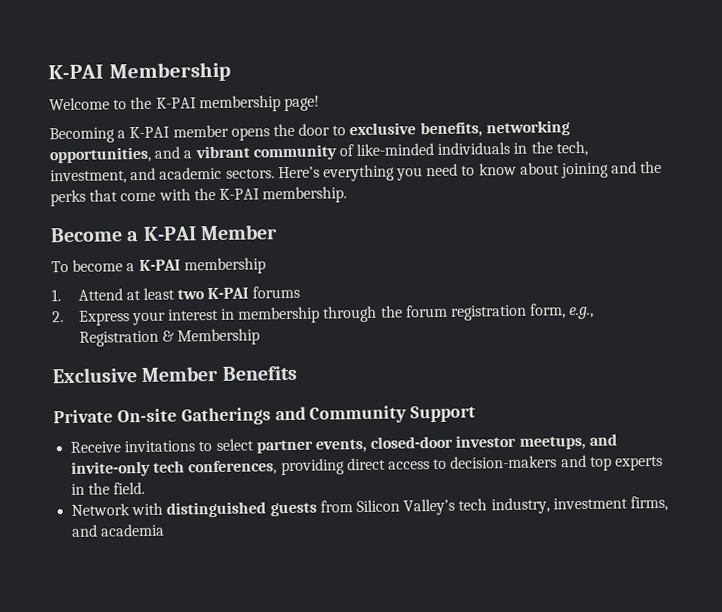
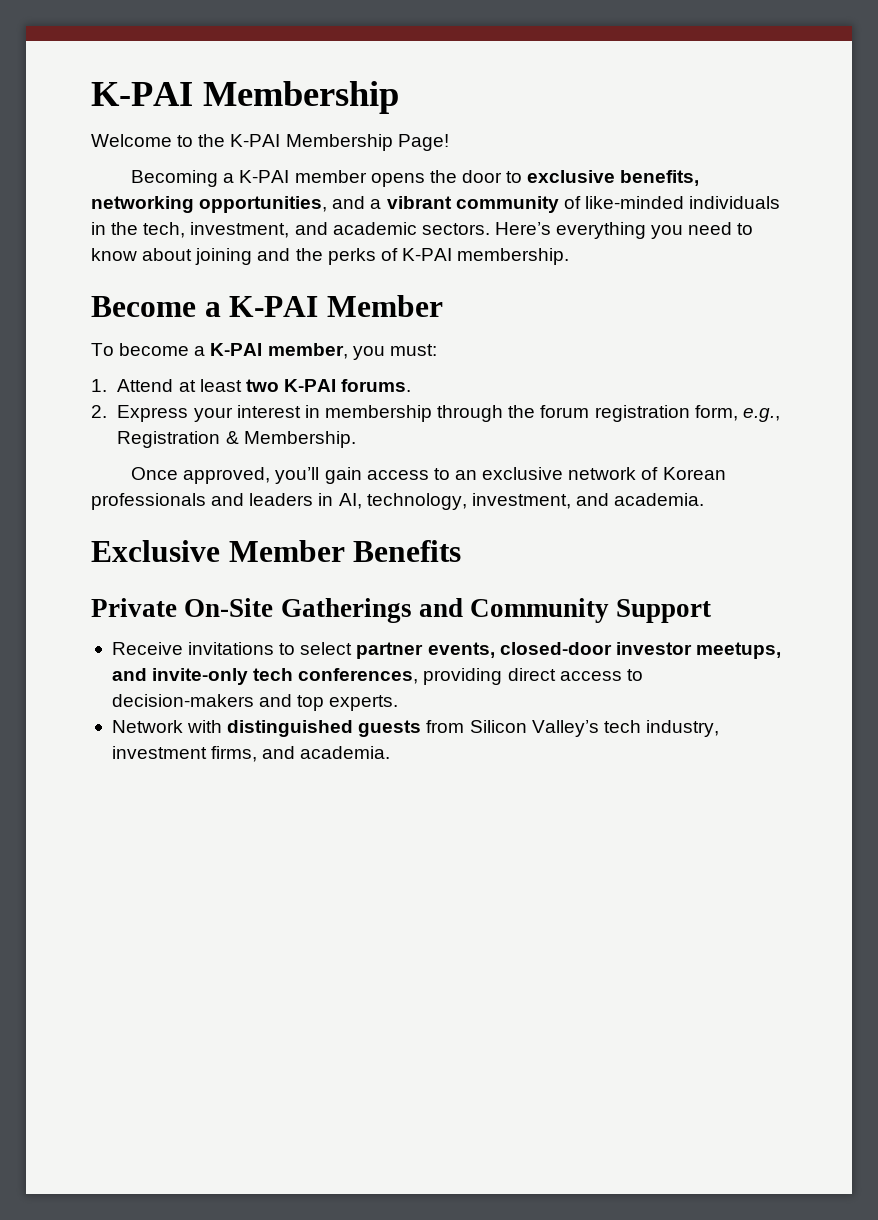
[198,95,320,113] membership page! -> [285,134,449,151] Membership Page!
[89,187,216,202] that come with the -> [380,248,398,261] of
[183,257,266,275] membership -> [267,343,437,360] member, you must:
[252,285,301,299] forums -> [341,379,412,392] forums.
[176,328,260,346] Membership -> [243,431,356,448] [131,467,726,484] [91,493,705,510] Membership. // Once approved, you’ll gain access to an exclusive network of Korean professionals and leaders in AI, technology, investment, and academia.
[116,408,177,423] On-site -> [184,598,274,617] On-Site
[614,455,663,471] [71,481,146,495] experts in the field. -> [329,695,399,711] experts.
[100,523,166,537] academia -> [300,746,391,759] academia.

